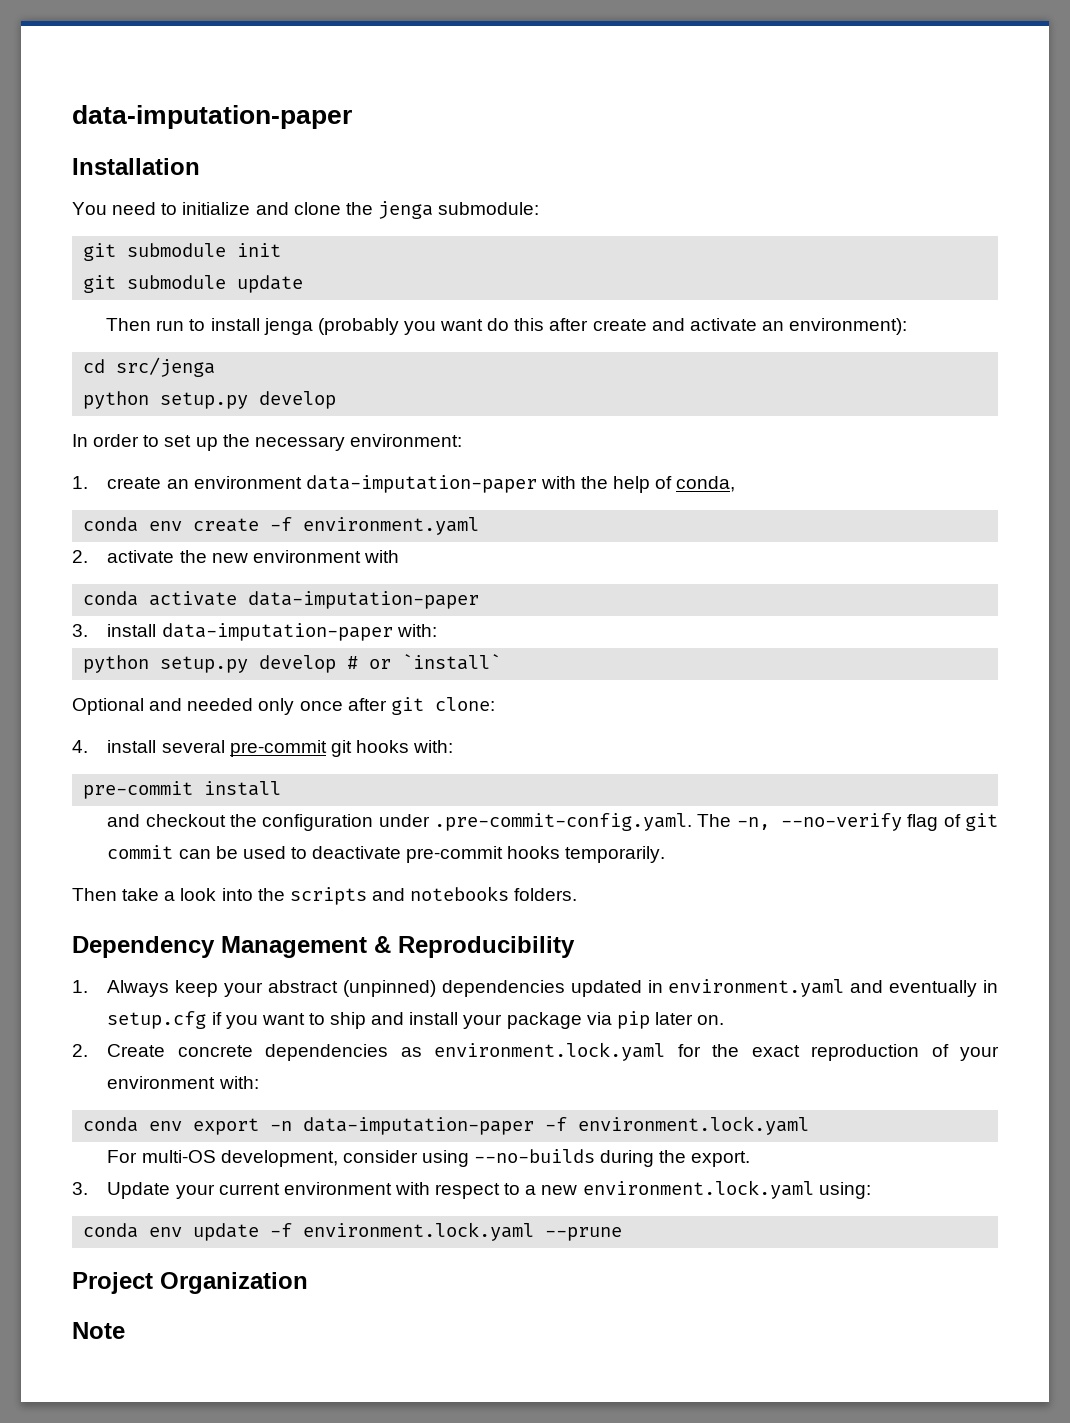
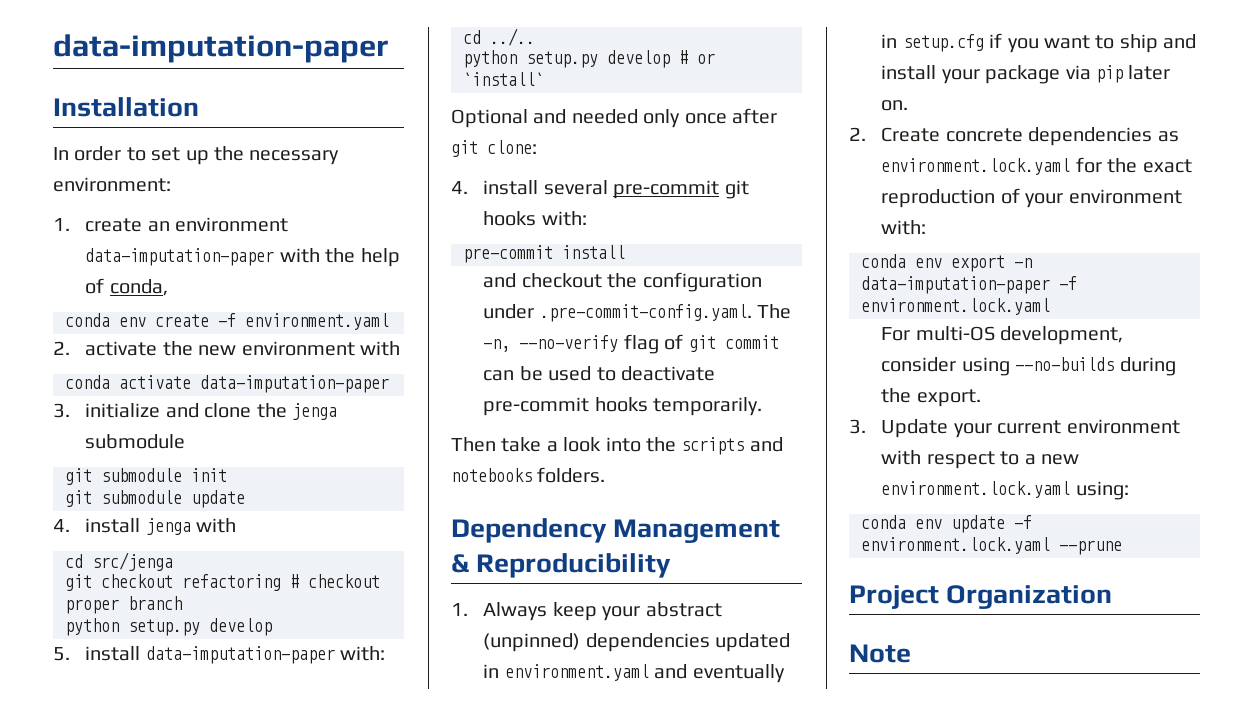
[72,201,540,219] [83,243,282,261] [83,275,304,293] [106,318,908,335] [83,357,216,377] [83,391,337,409] // You need to initialize and clone the jenga submodule: // git submodule init // git submodule update // Then run to install jenga (probably you want do this after create and activate an environment): // cd src/jenga // python setup.py develop -> (199, 107) none
(88, 630) none -> [85,403,338,420] [85,434,186,449] [65,468,227,485] [65,490,245,508] [53,518,237,535] [65,552,173,571] [65,574,380,591] [65,596,182,614] [65,618,272,636] [53,647,70,661] initialize and clone the jenga submodule // git submodule init // git submodule update // 4. install jenga with // cd src/jenga // git checkout refactoring # checkout proper branch // python setup.py develop // 5.
(437, 630) none -> [463,28,535,46] // cd ../..

